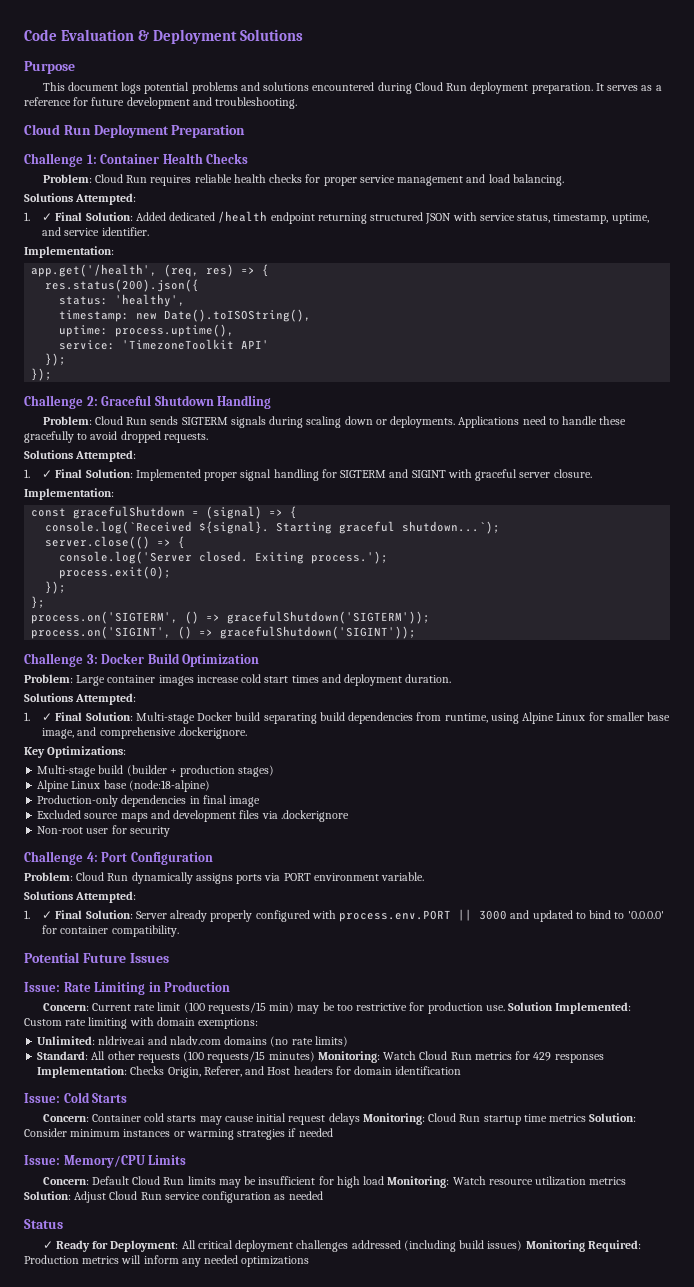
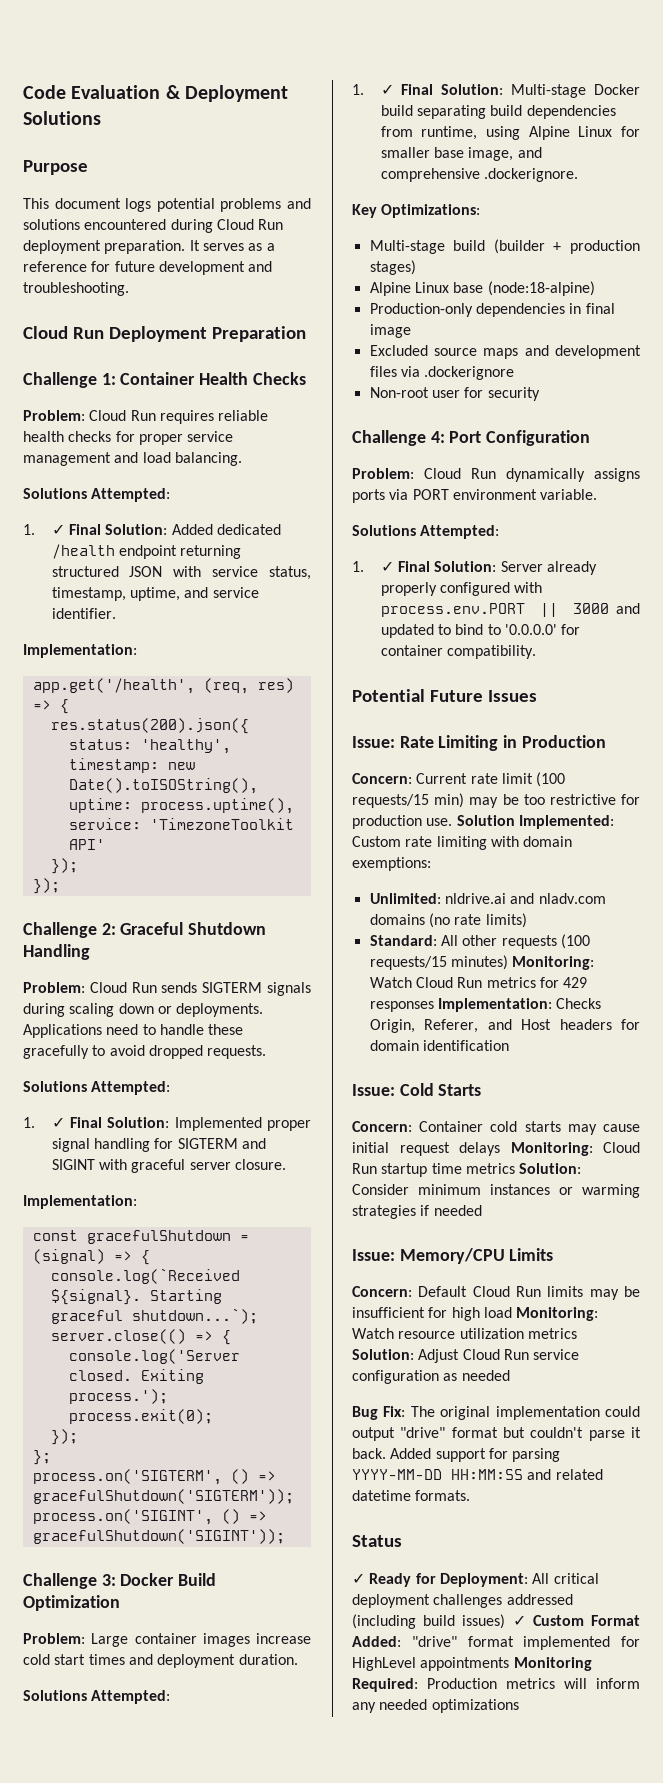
(323, 1195) none -> [352,1406,640,1420] [352,1427,641,1441] [352,1448,561,1462] [352,1469,603,1480] [352,1490,471,1501] // Bug Fix: The original implementation could output "drive" format but couldn't parse it back. Added support for parsing YYYY-MM-DD HH:MM:SS and related datetime formats.
(523, 1245) none -> [512,1615,640,1626] [352,1636,640,1650] [352,1657,510,1671] ✓ Custom Format Added: "drive" format implemented for HighLevel appointments

